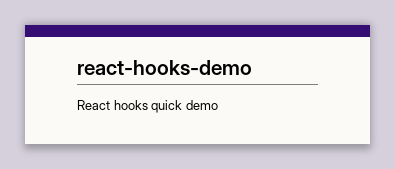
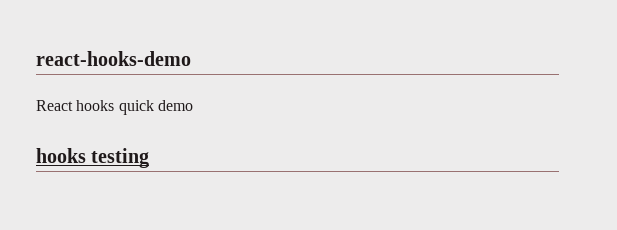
(218, 105) none -> [36,148,150,168] // hooks testing

